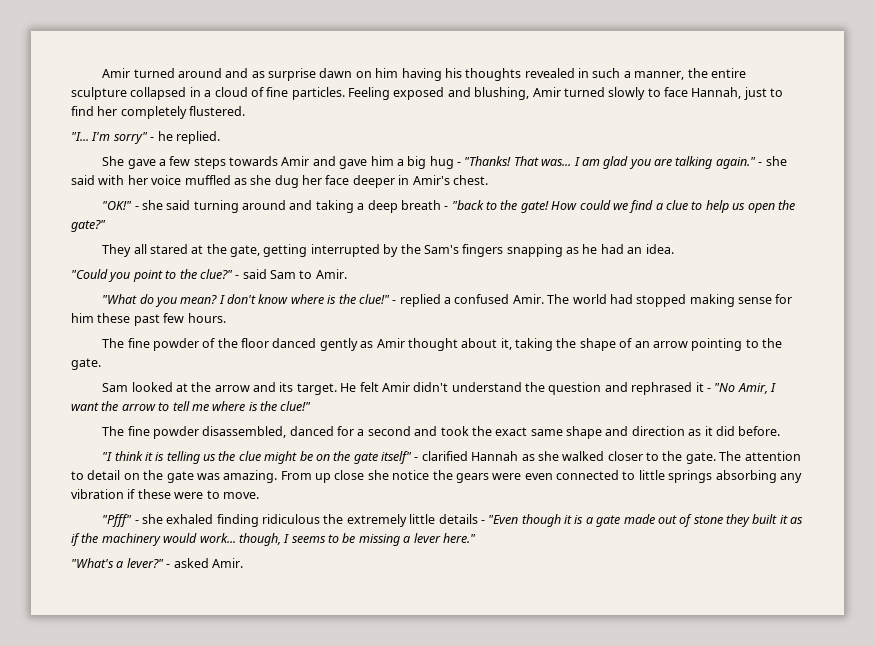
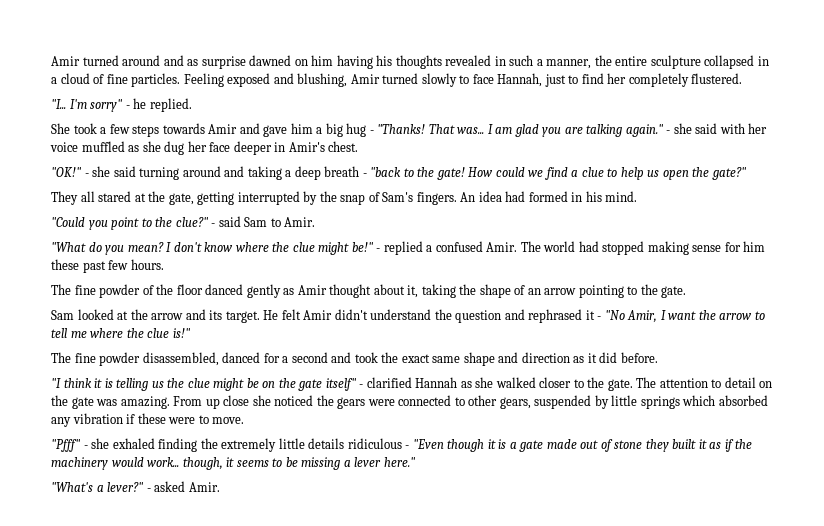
[319,68,353,78] dawn -> [249,55,292,66] dawned
[127,159,156,169] gave -> [73,123,97,134] took
[423,244,674,257] Sam's fingers snapping as he had an idea. -> [340,191,638,205] snap of Sam's fingers. An idea had formed in his mind.
[327,294,390,304] is the clue!" -> [272,242,373,255] the clue might be!"
[248,401,312,411] is the clue!" -> [126,328,190,338] the clue is!"
[392,470,430,480] notice -> [274,395,314,406] noticed
[524,473,553,480] even -> (395, 402) none
[638,470,777,483] little springs absorbing -> [468,395,768,409] other gears, suspended by little springs which absorbed
[262,514,321,524] ridiculous -> (198, 445) none
(478, 519) none -> [347,438,402,449] ridiculous
[283,534,290,543] I -> [226,457,235,467] it

